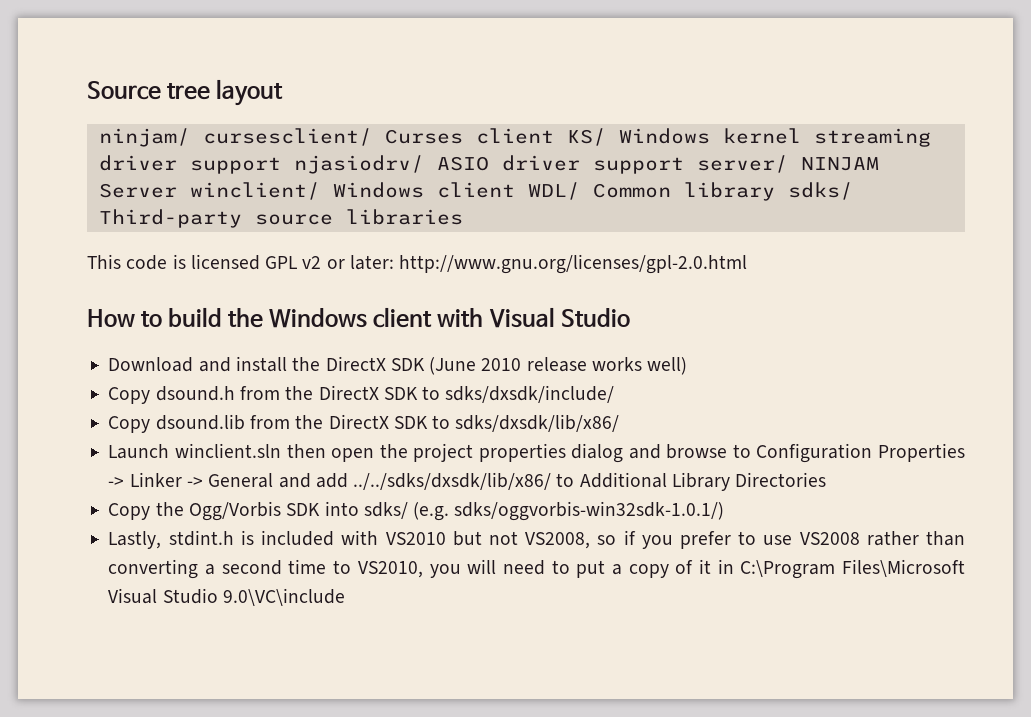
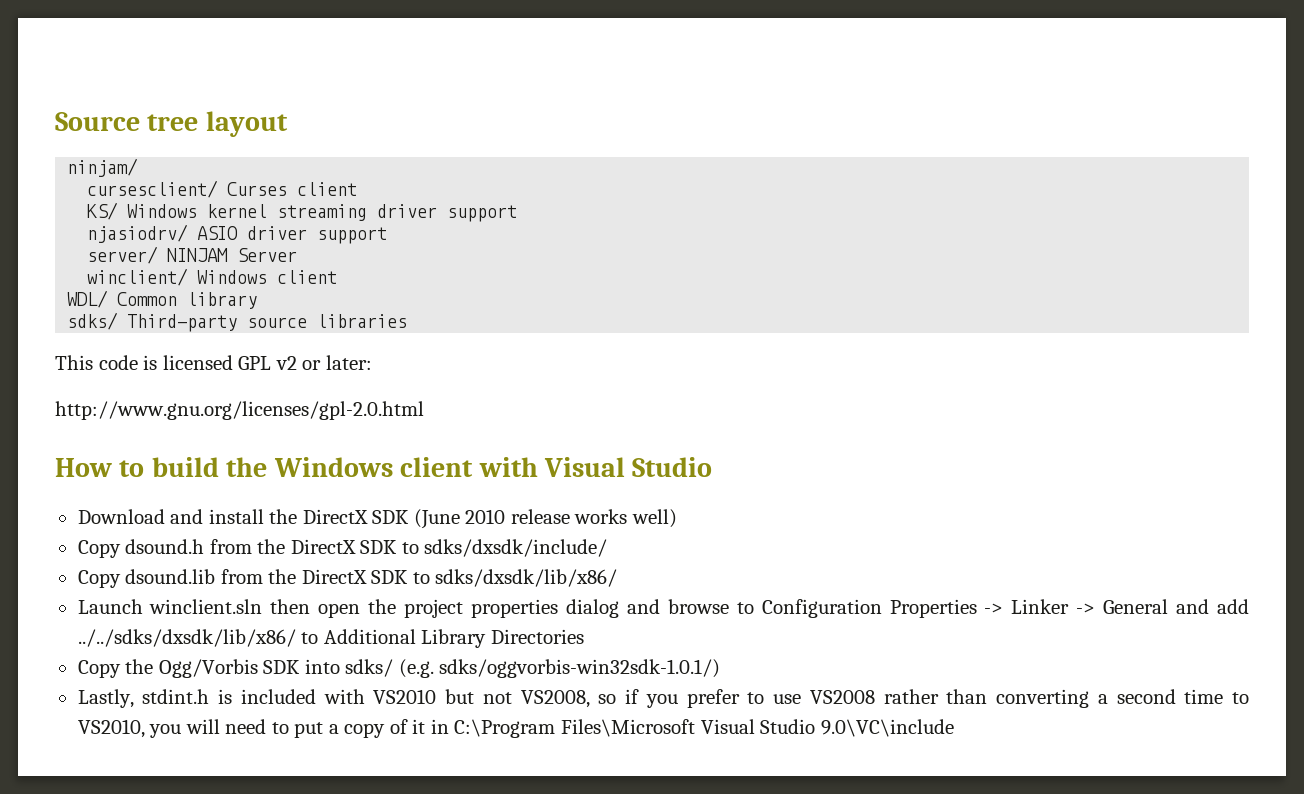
(190, 137) none -> (139, 167) //
(554, 136) none -> (358, 189) //
(281, 165) none -> (518, 213) //
(684, 165) none -> (388, 235) //
(177, 190) none -> (298, 255) //
(515, 190) none -> (338, 277) //
(775, 191) none -> (258, 300) //
(394, 262) none -> (372, 362) //

